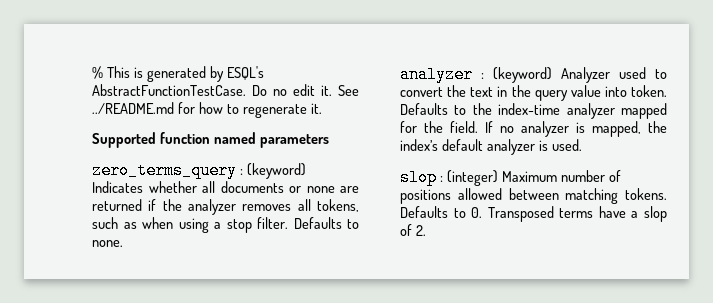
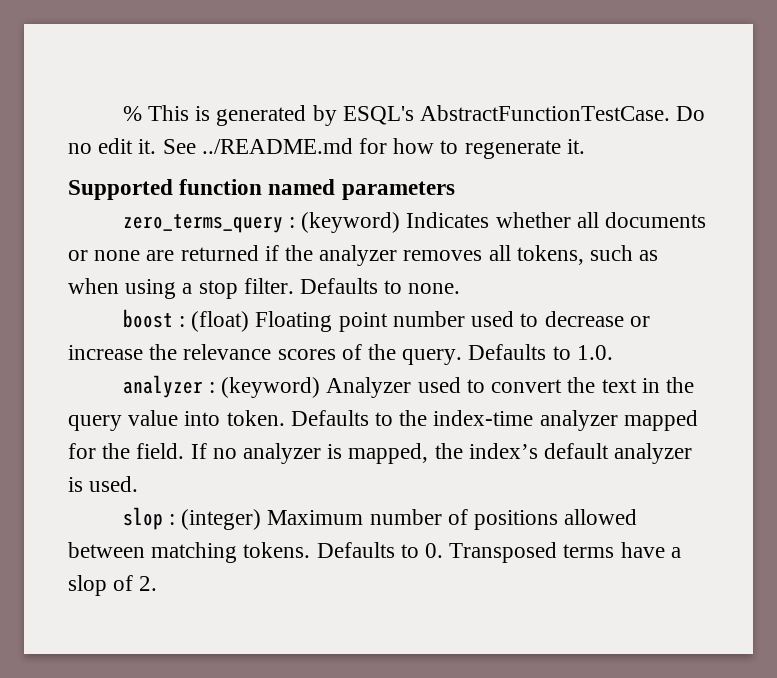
(123, 243) none -> [122,309,650,332] [68,344,613,365] // boost : (float) Floating point number used to decrease or increase the relevance scores of the query. Defaults to 1.0.

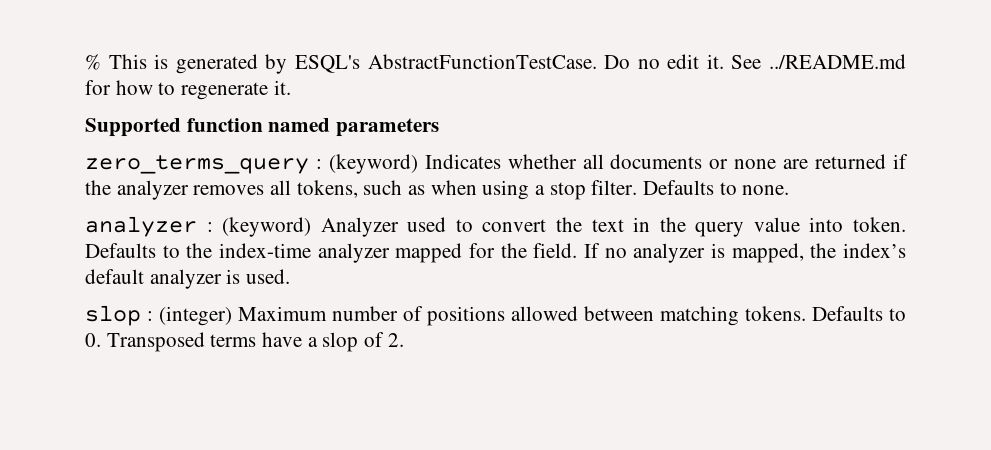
[122,309,650,332] [68,344,613,365] // boost : (float) Floating point number used to decrease or increase the relevance scores of the query. Defaults to 1.0. -> (790, 190) none

